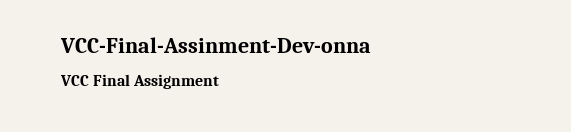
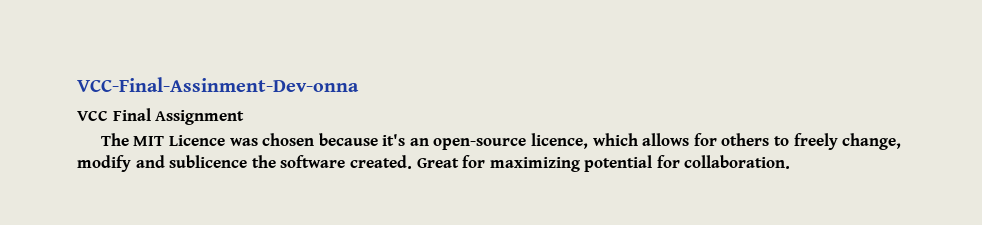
(220, 81) none -> [100,133,902,150] [77,155,791,172] // The MIT Licence was chosen because it's an open-source licence, which allows for others to freely change, modify and sublicence the software created. Great for maximizing potential for collaboration.

